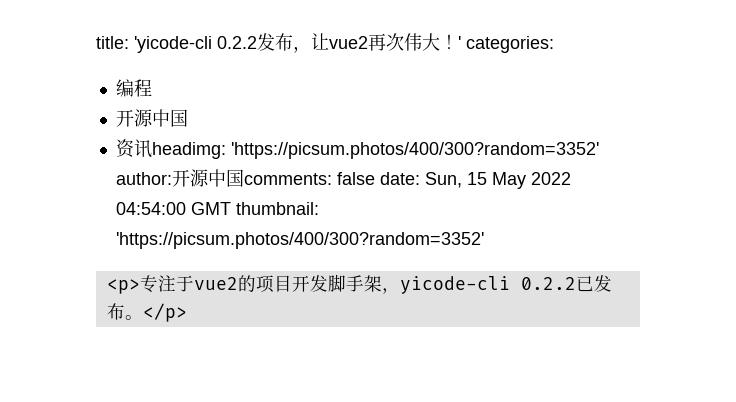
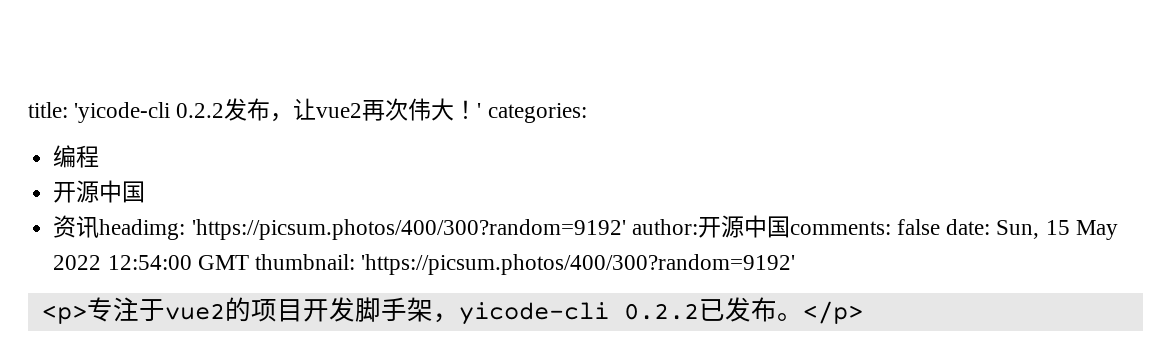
[230,142,599,159] 'https://picsum.photos/400/300?random=3352' -> [191,219,626,240] 'https://picsum.photos/400/300?random=9192'
[115,202,186,215] 04:54:00 -> [107,255,192,270] 12:54:00
[115,232,484,249] 'https://picsum.photos/400/300?random=3352' -> [361,254,796,275] 'https://picsum.photos/400/300?random=9192'

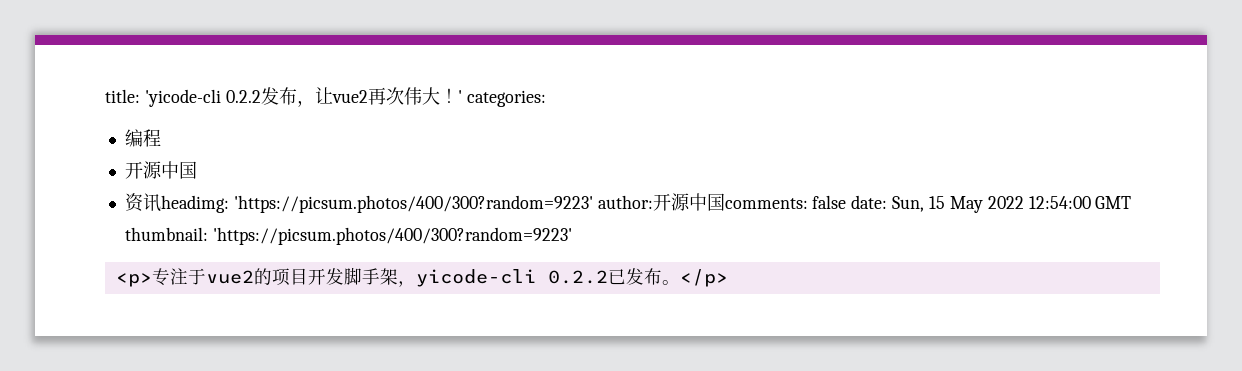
[191,219,626,240] 'https://picsum.photos/400/300?random=9192' -> [233,195,593,213] 'https://picsum.photos/400/300?random=9223'
[361,254,796,275] 'https://picsum.photos/400/300?random=9192' -> [212,227,572,245] 'https://picsum.photos/400/300?random=9223'

